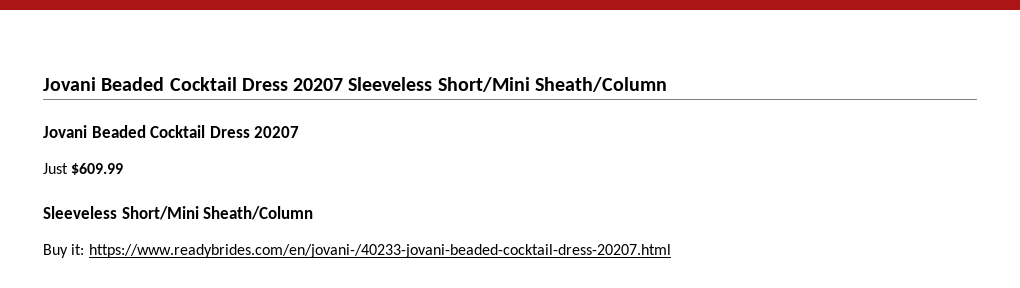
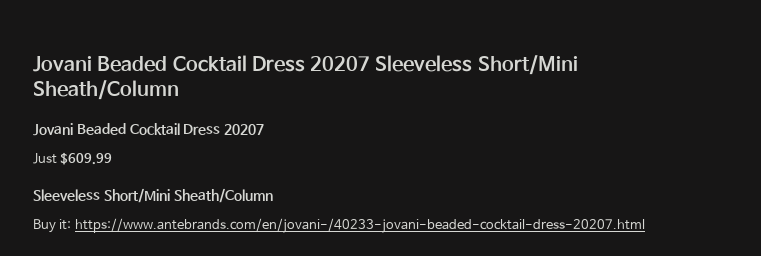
[88,244,671,258] https://www.readybrides.com/en/jovani-/40233-jovani-beaded-cocktail-dress-20207.html -> [74,218,645,233] https://www.antebrands.com/en/jovani-/40233-jovani-beaded-cocktail-dress-20207.html

